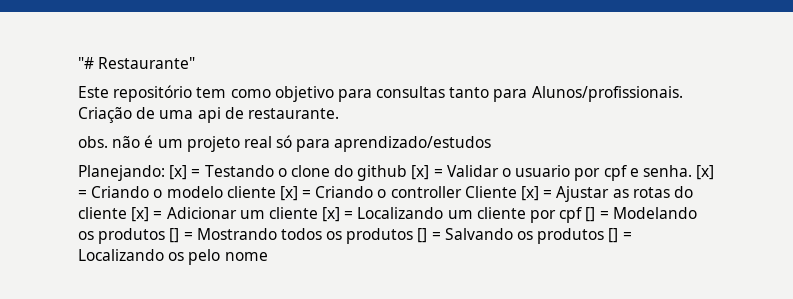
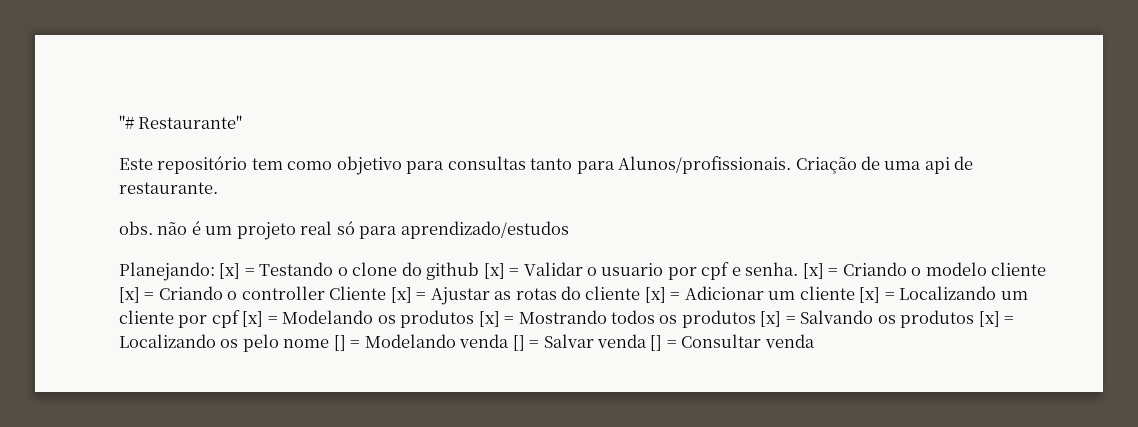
[585,207,596,222] [] -> [242,311,264,327] [x]
[169,228,180,243] [] -> [478,311,500,327] [x]
[417,228,428,243] [] -> [760,311,782,327] [x]
[608,228,619,243] [] -> [978,311,1000,327] [x]
(268, 256) none -> [333,334,815,351] [] = Modelando venda [] = Salvar venda [] = Consultar venda

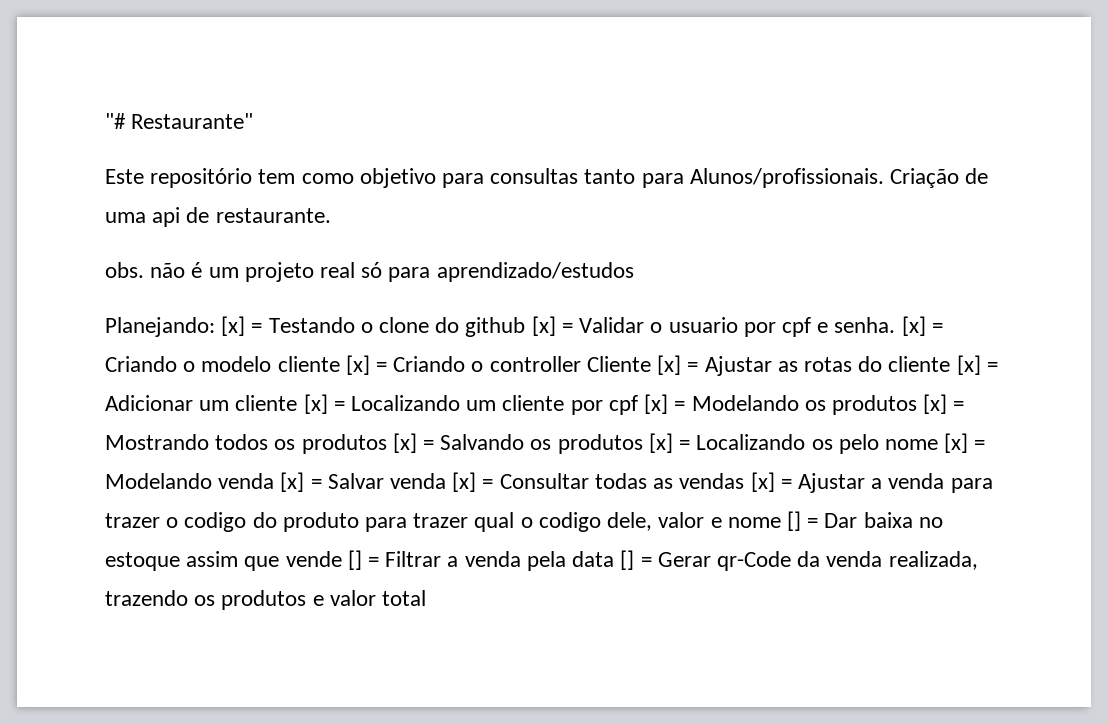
[333,335,346,351] [] -> [944,433,969,453] [x]
[512,335,525,351] [] -> [280,472,305,492] [x]
[650,334,815,351] [] = Consultar venda -> [452,472,993,493] [105,511,943,532] [105,550,978,571] [105,590,427,610] [x] = Consultar todas as vendas [x] = Ajustar a venda para trazer o codigo do produto para trazer qual o codigo dele, valor e nome [] = Dar baixa no estoque assim que vende [] = Filtrar a venda pela data [] = Gerar qr-Code da venda realizada, trazendo os produtos e valor total

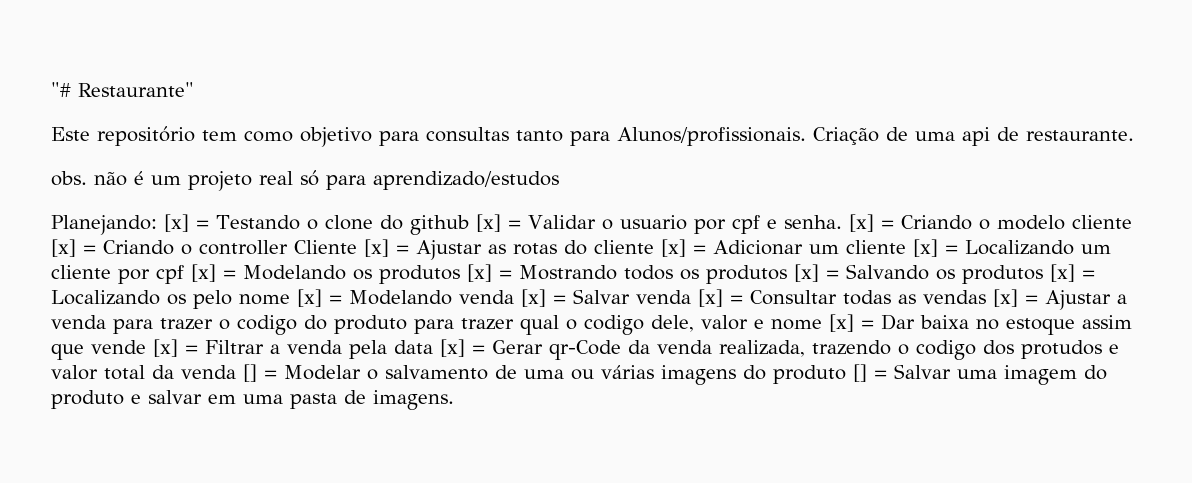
[786,511,801,531] [] -> [829,314,854,332] [x]
[347,550,362,570] [] -> [153,339,178,357] [x]
[620,550,635,570] [] -> [440,339,465,357] [x]
[194,590,427,610] os produtos e valor total -> [898,340,1119,360] [51,364,1107,385] [51,390,454,410] o codigo dos protudos e valor total da venda [] = Modelar o salvamento de uma ou várias imagens do produto [] = Salvar uma imagem do produto e salvar em uma pasta de imagens.

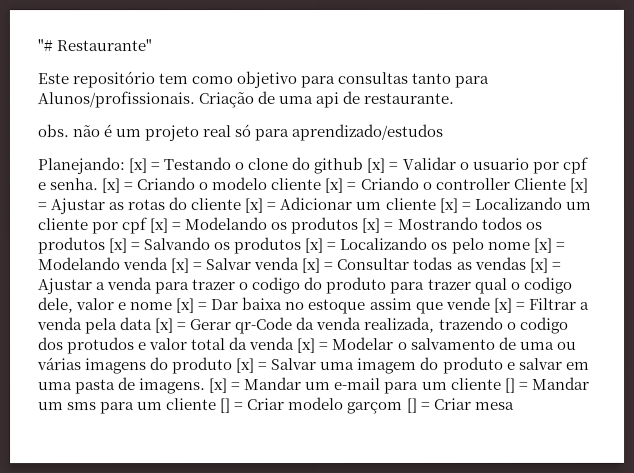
[243,364,257,382] [] -> [297,338,317,354] [x]
[853,364,867,382] [] -> [236,358,256,374] [x]
(454, 400) none -> [209,376,590,394] [38,396,515,415] [x] = Mandar um e-mail para um cliente [] = Mandar um sms para um cliente [] = Criar modelo garçom [] = Criar mesa

